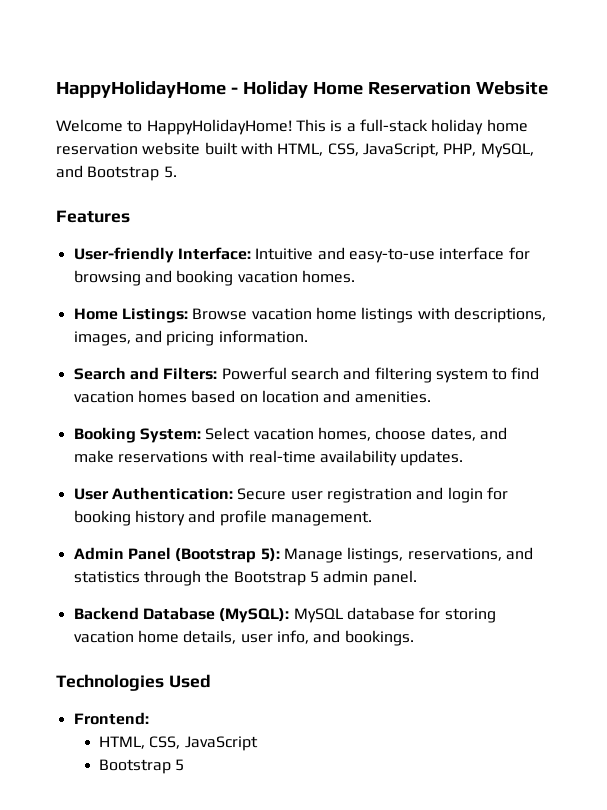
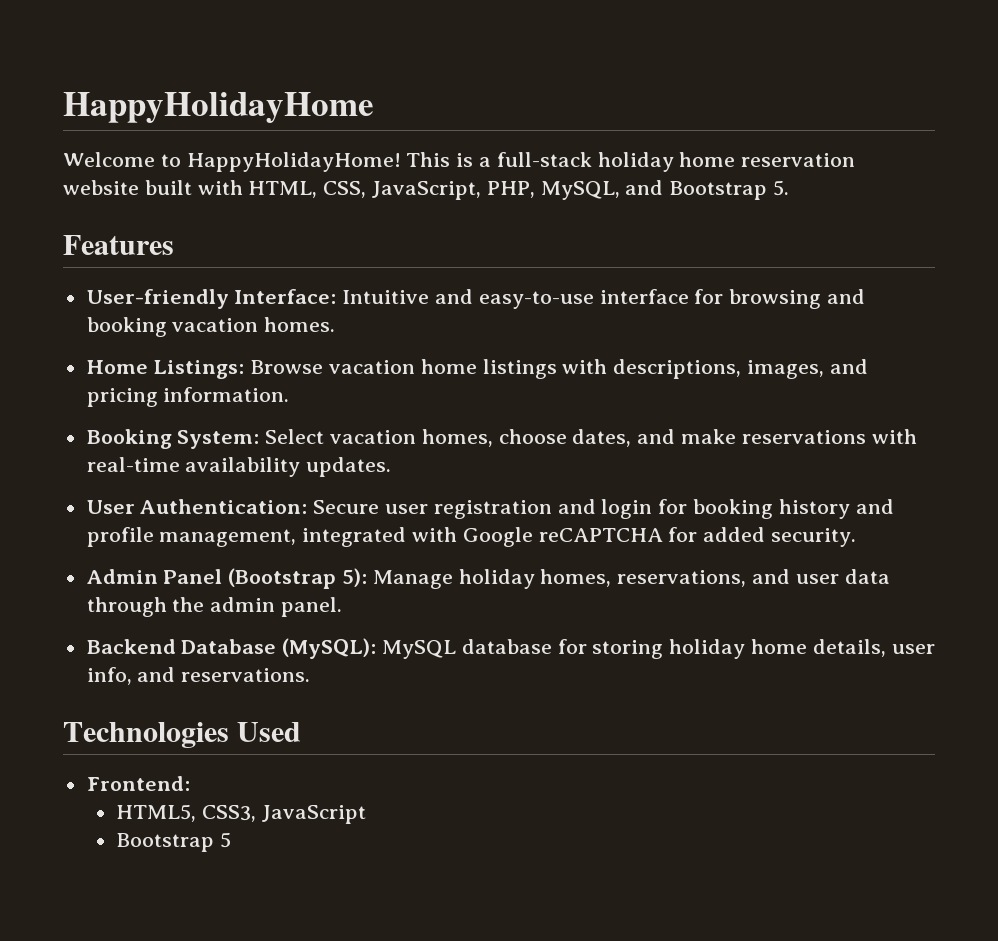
[230,81,548,98] - Holiday Home Reservation Website -> (374, 107) none
[73,367,540,383] [73,390,431,403] // Search and Filters: Powerful search and filtering system to find vacation homes based on location and amenities. -> (290, 394) none
[270,511,372,526] management. -> [159,527,857,547] management, integrated with Google reCAPTCHA for added security.
[347,547,533,563] [73,570,319,586] listings, reservations, and statistics through the Bootstrap 5 -> [458,569,890,589] [86,597,205,617] holiday homes, reservations, and user data through the
[73,631,134,643] vacation -> [669,639,746,659] holiday
[344,630,414,646] bookings. -> [181,668,311,682] reservations.
[98,736,181,749] HTML, CSS, -> [116,804,257,822] HTML5, CSS3,

